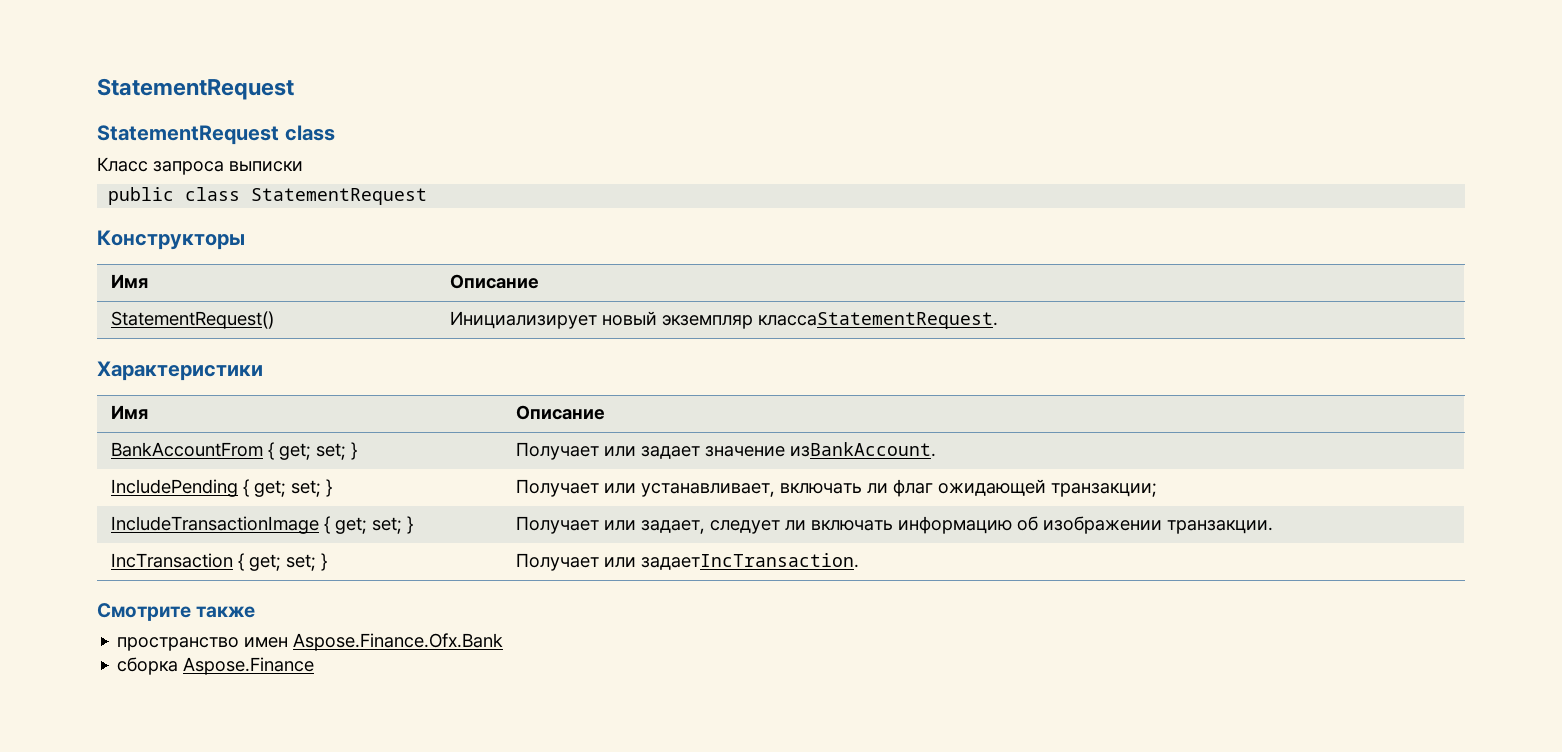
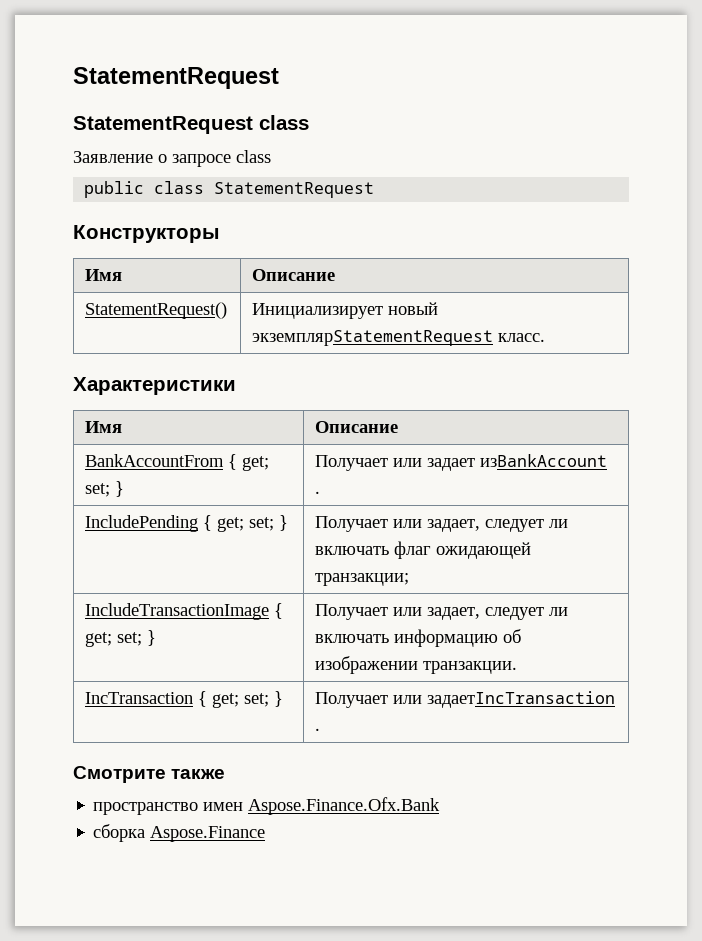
[97,157,303,175] Класс запроса выписки -> [73,150,271,167] Заявление о запросе class
[662,312,999,329] экземпляр классаStatementRequest. -> [252,330,546,346] экземплярStatementRequest класс.
[705,442,937,457] значение изBankAccount. -> [480,454,608,467] [315,491,321,494] изBankAccount .
[641,483,889,497] устанавливает, включать ли -> [427,519,569,532] [315,546,390,555] задает, следует ли включать
[641,553,860,570] задаетIncTransaction. -> [427,691,616,708] [315,728,321,731] задаетIncTransaction .

